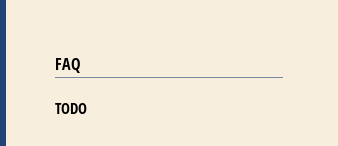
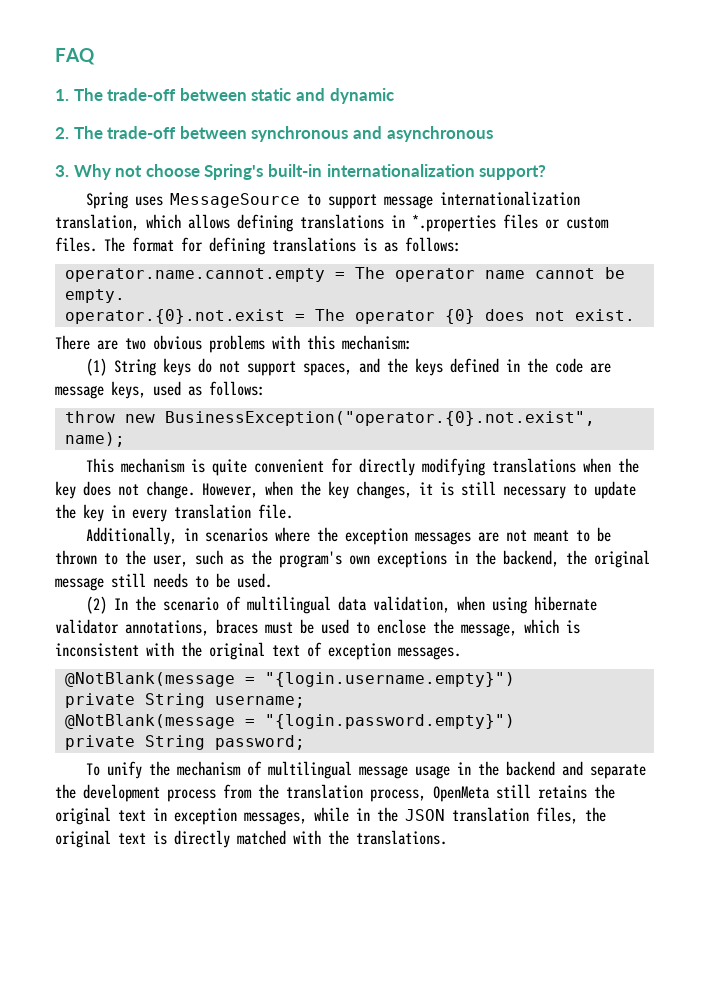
[55,103,87,114] TODO -> [55,88,394,104] [55,126,493,142] [55,164,547,180] [86,191,581,209] [55,214,609,232] [55,237,461,255] [64,267,625,282] [64,289,125,303] [64,309,635,324] [55,335,412,353] [86,358,612,376] [55,381,265,399] [64,411,595,426] [64,432,125,447] [86,458,640,476] [55,481,636,499] [55,504,293,522] [86,527,612,545] [55,550,650,568] [55,573,272,591] [86,596,598,614] [55,619,580,637] [55,642,461,660] [64,672,515,687] [64,693,305,708] [64,714,515,729] [64,735,305,750] [86,761,647,779] [55,784,615,802] [55,807,606,825] [55,830,447,848] 1. The trade-off between static and dynamic // 2. The trade-off between synchronous and asynchronous // 3. Why not choose Spring's built-in internationalization support? // Spring uses MessageSource to support message internationalization translation, which allows defining translations in *.properties files or custom files. The format for defining translations is as follows: // operator.name.cannot.empty = The operator name cannot be empty. // operator.{0}.not.exist = The operator {0} does not exist. // There are two obvious problems with this mechanism: // (1) String keys do not support spaces, and the keys defined in the code are message keys, used as follows: // throw new BusinessException("operator.{0}.not.exist", name); // This mechanism is quite convenient for directly modifying translations when the key does not change. However, when the key changes, it is still necessary to update the key in every translation file. // Additionally, in scenarios where the exception messages are not meant to be thrown to the user, such as the program's own exceptions in the backend, the original message still needs to be used. // (2) In the scenario of multilingual data validation, when using hibernate validator annotations, braces must be used to enclose the message, which is inconsistent with the original text of exception messages. // @NotBlank(message = "{login.username.empty}") // private String username; // @NotBlank(message = "{login.password.empty}") // private String password; // To unify the mechanism of multilingual message usage in the backend and separate the development process from the translation process, OpenMeta still retains the original text in exception messages, while in the JSON translation files, the original text is directly matched with the translations.

